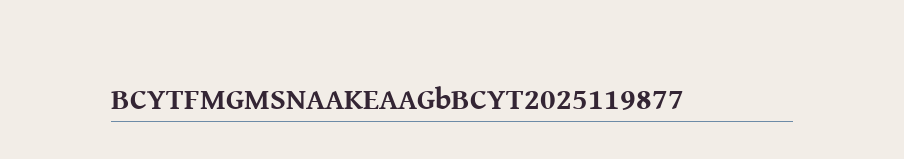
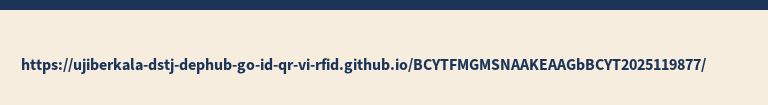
[111,86,684,110] BCYTFMGMSNAAKEAAGbBCYT2025119877 -> [21,58,706,74] https://ujiberkala-dstj-dephub-go-id-qr-vi-rfid.github.io/BCYTFMGMSNAAKEAAGbBCYT2025119877/

